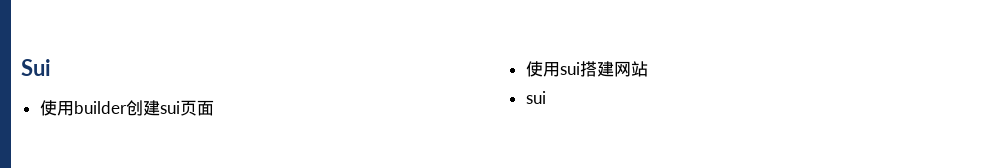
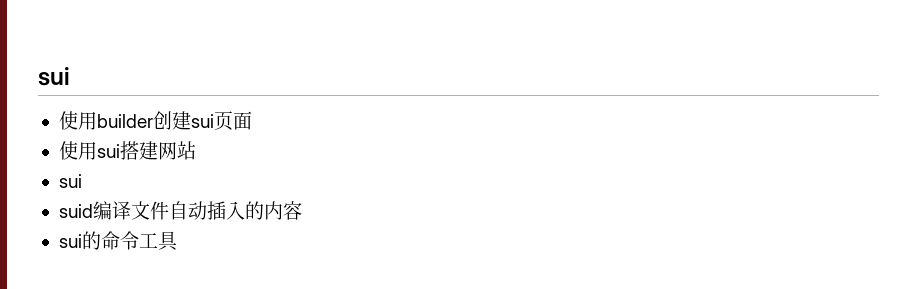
[21,59,51,76] Sui -> [38,67,70,86] sui
(546, 97) none -> [58,201,302,220] [58,231,178,251] // suid编译文件自动插入的内容 // sui的命令工具

